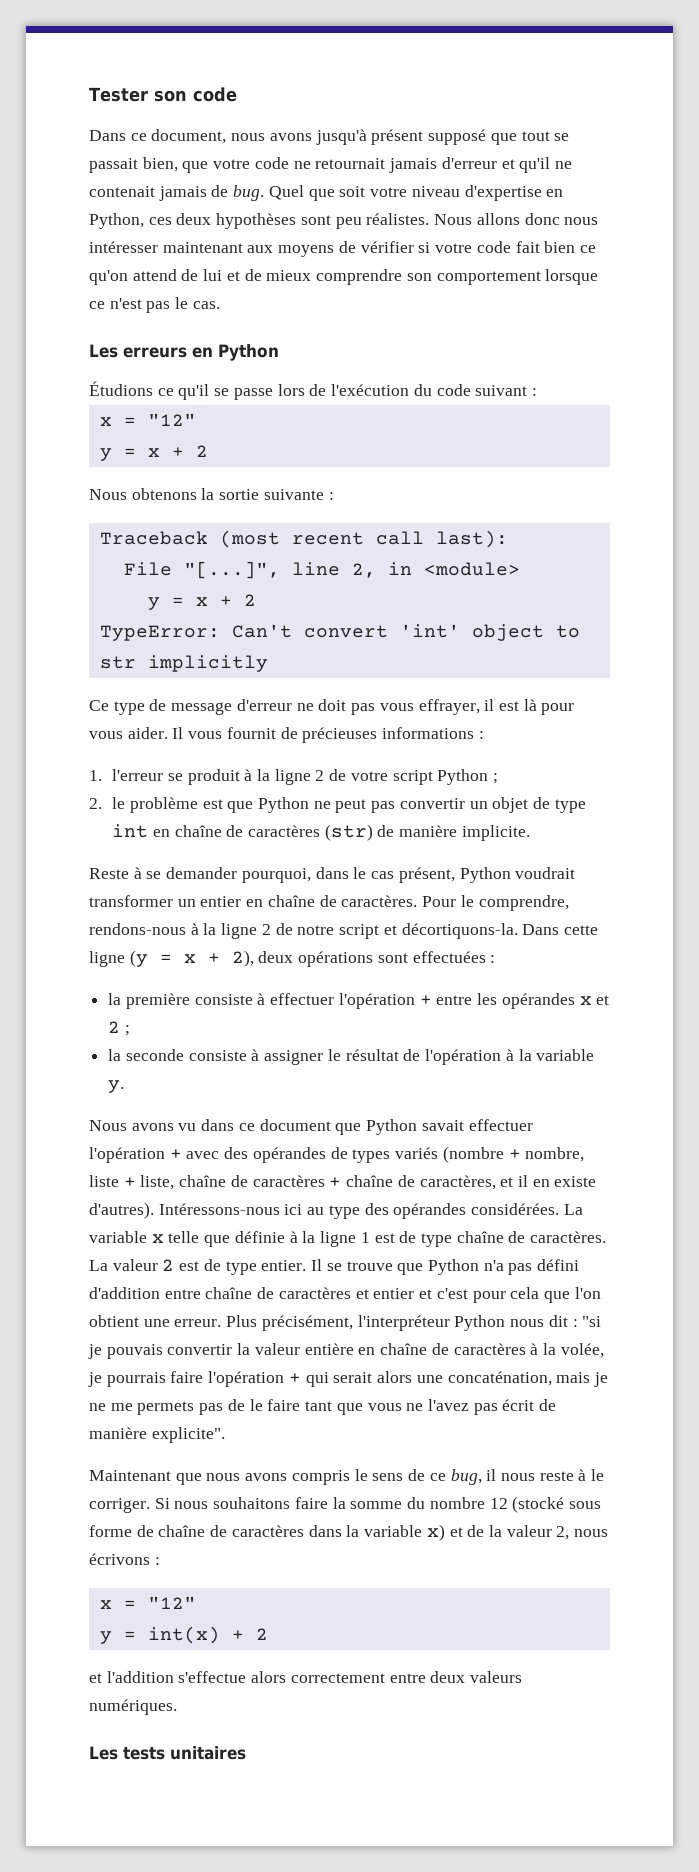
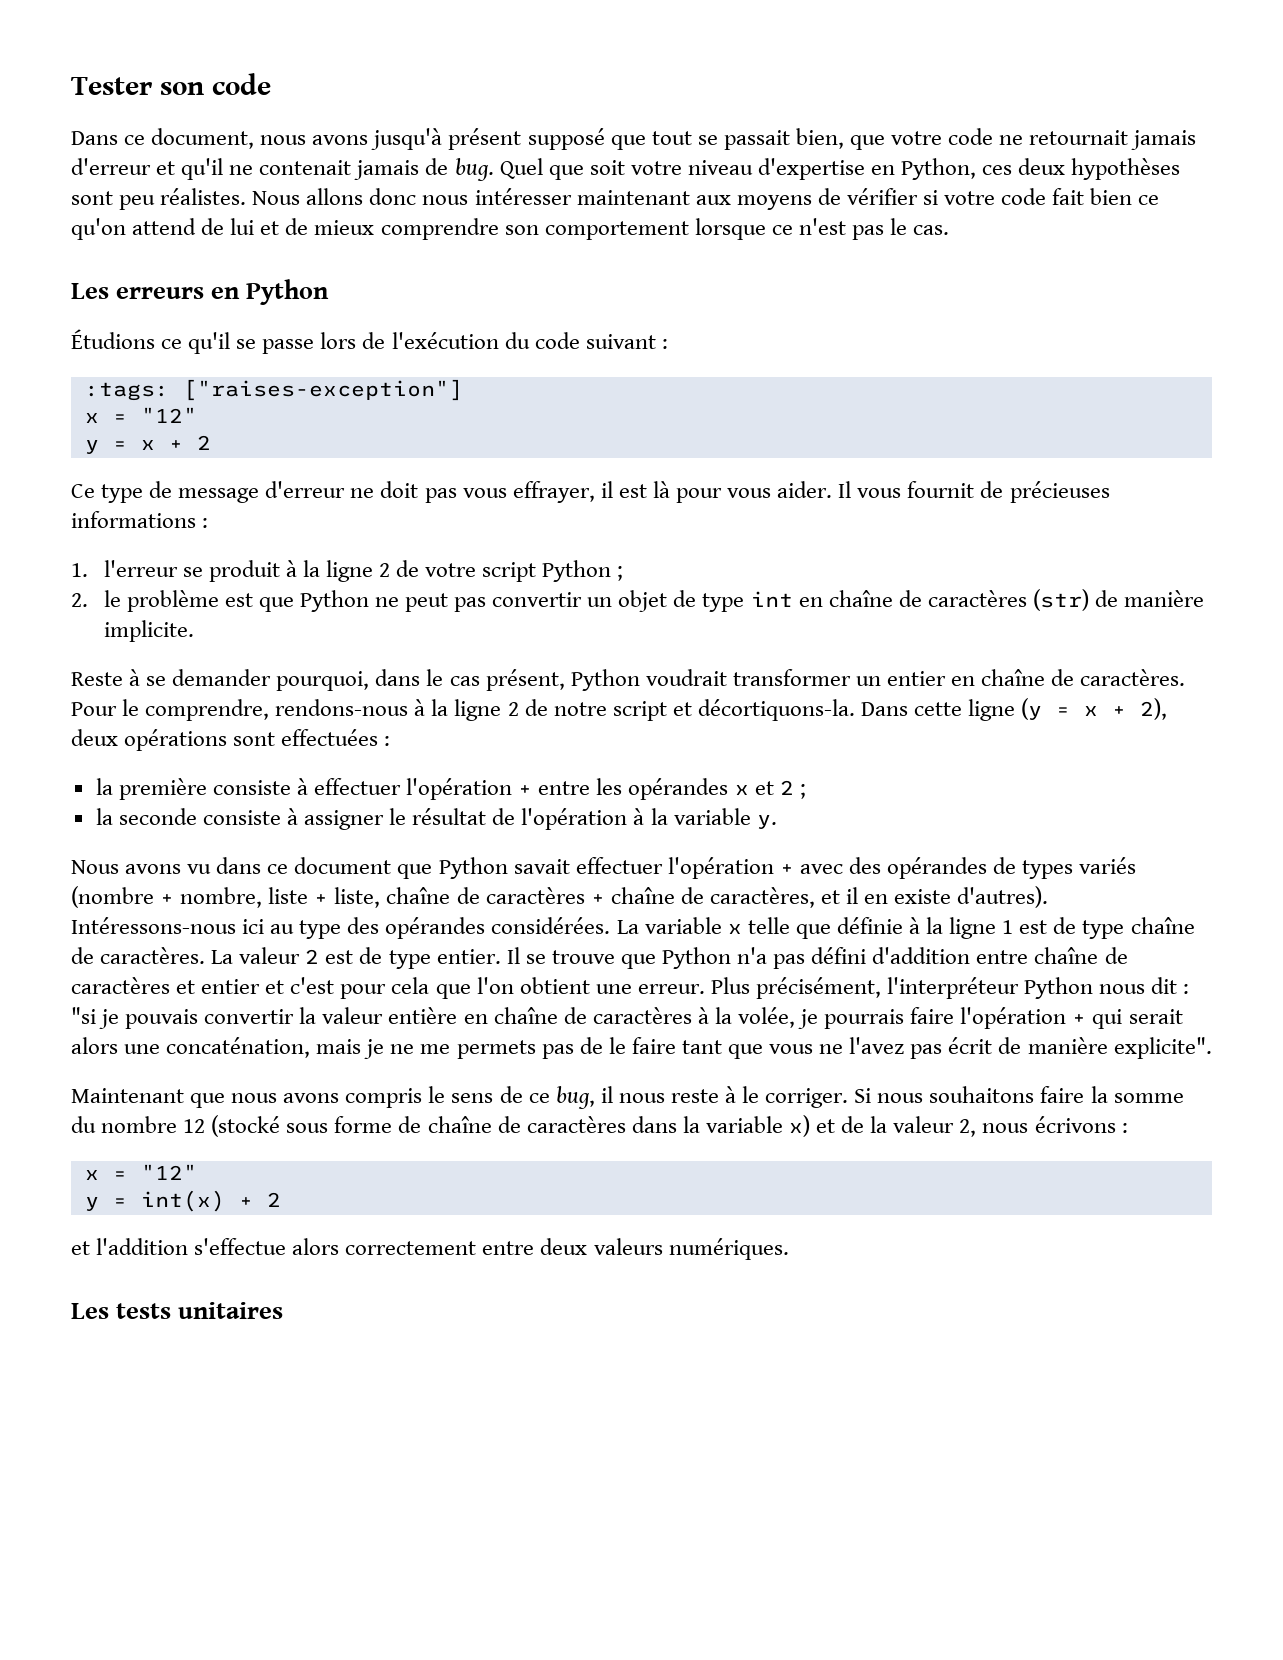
(537, 392) none -> [84,379,463,401] // :tags: ["raises-exception"]
[89,488,334,500] [99,530,508,548] [123,561,520,579] [147,594,256,610] [99,624,580,641] [99,655,268,672] // Nous obtenons la sortie suivante : // Traceback (most recent call last): // File "[...]", line 2, in <module> // y = x + 2 // TypeError: Can't convert 'int' object to str implicitly -> (211, 442) none

